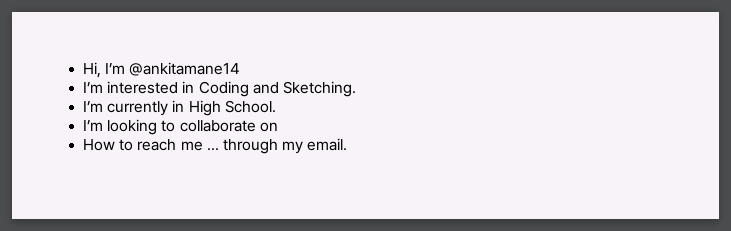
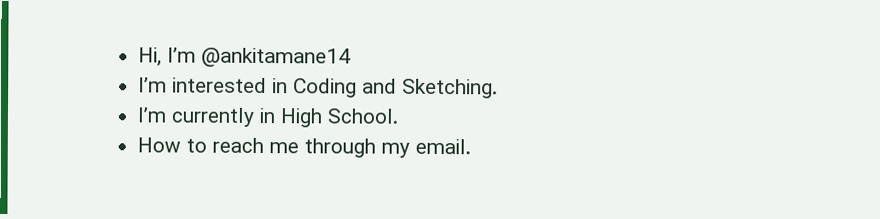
[83,119,278,135] // I’m looking to collaborate on -> (400, 116) none
[206,148,219,151] ... -> (300, 148) none

